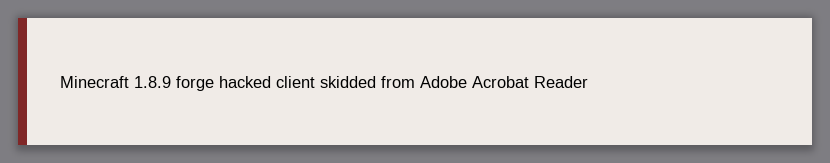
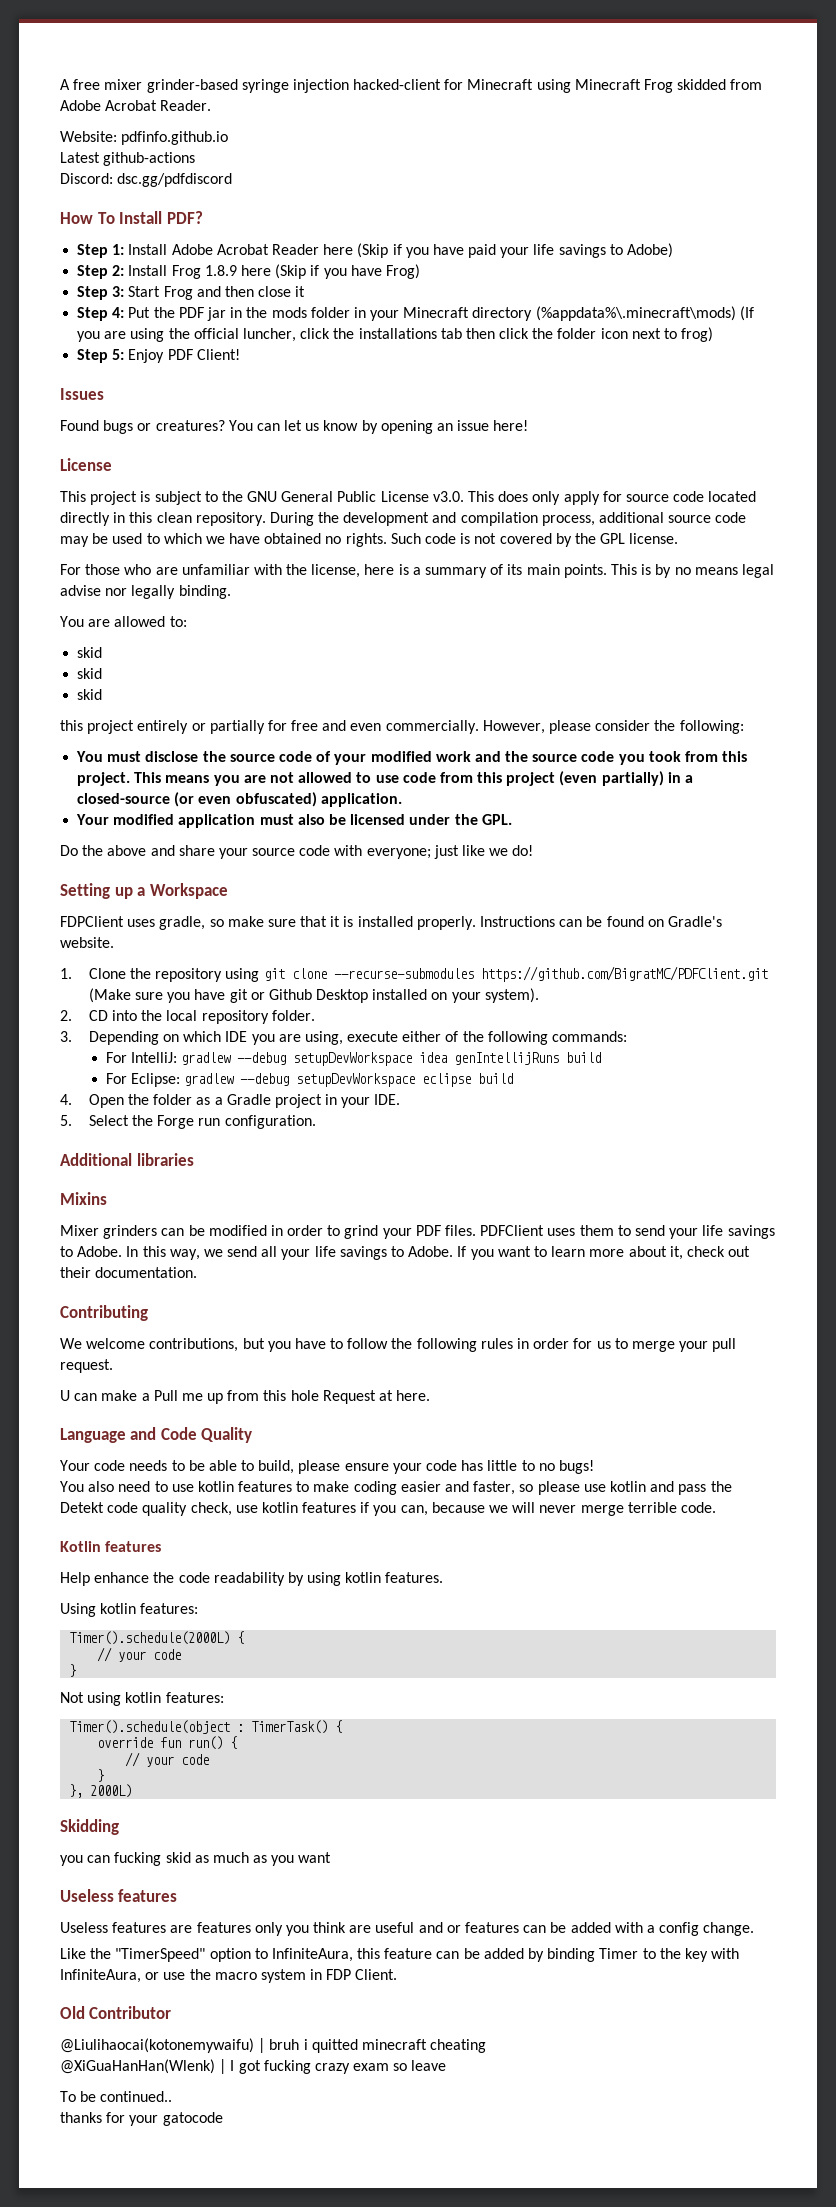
[60,76,588,91] Minecraft 1.8.9 forge hacked client skidded from Adobe Acrobat Reader -> [60,79,763,93] [60,100,212,111] [60,131,229,145] [60,152,196,166] [60,173,233,187] [60,211,203,224] [77,243,674,258] [77,264,420,279] [77,286,306,300] [77,306,754,321] [77,327,714,342] [77,349,240,363] [60,388,104,400] [60,420,529,434] [60,458,112,471] [60,491,757,505] [60,512,747,526] [60,533,679,547] [60,564,774,578] [60,585,231,599] [60,616,187,627] [77,647,103,658] [77,668,103,679] [77,689,103,700] [60,720,744,734] [76,751,748,765] [77,771,694,786] [77,792,402,807] [76,814,512,828] [60,845,534,859] [60,883,228,899] [60,916,722,930] [60,937,114,948] [60,966,768,982] [88,988,539,1003] [60,1010,315,1024] [60,1031,628,1045] [105,1052,602,1066] [105,1073,514,1087] [60,1094,401,1108] [60,1115,316,1129] [60,1153,194,1166] [60,1192,107,1205] [60,1225,775,1239] [60,1246,751,1260] [60,1267,198,1278] [60,1305,148,1321] [60,1338,737,1352] [60,1359,113,1373] [60,1390,431,1404] [60,1427,253,1443] [60,1460,594,1474] [60,1481,732,1495] [60,1502,716,1516] [60,1541,162,1552] [60,1572,444,1586] [60,1603,199,1617] [69,1631,245,1645] [97,1647,182,1662] [69,1664,77,1677] [60,1692,224,1706] [69,1720,343,1734] [97,1736,238,1750] [125,1752,210,1767] [97,1769,105,1782] [69,1784,133,1798] [60,1819,119,1835] [60,1852,332,1866] [60,1889,178,1902] [60,1922,755,1936] [60,1948,740,1962] [60,1969,398,1983] [60,2006,172,2019] [60,2038,487,2053] [60,2059,447,2074] [60,2091,173,2102] [60,2112,223,2126] A free mixer grinder-based syringe injection hacked-client for Minecraft using Minecraft Frog skidded from Adobe Acrobat Reader. // Website: pdfinfo.github.io // Latest github-actions // Discord: dsc.gg/pdfdiscord // How To Install PDF? // Step 1: Install Adobe Acrobat Reader here (Skip if you have paid your life savings to Adobe) // Step 2: Install Frog 1.8.9 here (Skip if you have Frog) // Step 3: Start Frog and then close it // Step 4: Put the PDF jar in the mods folder in your Minecraft directory (%appdata%\.minecraft\mods) (If you are using the official luncher, click the installations tab then click the folder icon next to frog) // Step 5: Enjoy PDF Client! // Issues // Found bugs or creatures? You can let us know by opening an issue here! // License // This project is subject to the GNU General Public License v3.0. This does only apply for source code located directly in this clean repository. During the development and compilation process, additional source code may be used to which we have obtained no rights. Such code is not covered by the GPL license. // For those who are unfamiliar with the license, here is a summary of its main points. This is by no means legal advise nor legally binding. // You are allowed to: // skid // skid // skid // this project entirely or partially for free and even commercially. However, please consider the following: // You must disclose the source code of your modified work and the source code you took from this project. This means you are not allowed to use code from this project (even partially) in a closed-source (or even obfuscated) application. // Your modified application must also be licensed under the GPL. // Do the above and share your source code with everyone; just like we do! // Setting up a Workspace // FDPClient uses gradle, so make sure that it is installed properly. Instructions can be found on Gradle's website. // 1. Clone the repository using git clone --recurse-submodules https://github.com/BigratMC/PDFClient.git (Make sure you have git or Github Desktop installed on your system). // 2. CD into the local repository folder. // 3. Depending on which IDE you are using, execute either of the following commands: // For IntelliJ: gradlew --debug setupDevWorkspace idea genIntellijRuns build // For Eclipse: gradlew --debug setupDevWorkspace eclipse build // 4. Open the folder as a Gradle project in your IDE. // 5. Select the Forge run configuration. // Additional libraries // Mixins // Mixer grinders can be modified in order to grind your PDF files. PDFClient uses them to send your life savings to Adobe. In this way, we send all your life savings to Adobe. If you want to learn more about it, check out their documentation. // Contributing // We welcome contributions, but you have to follow the following rules in order for us to merge your pull request. // U can make a Pull me up from this hole Request at here. // Language and Code Quality // Your code needs to be able to build, please ensure your code has little to no bugs! // You also need to use kotlin features to make coding easier and faster, so please use kotlin and pass the Detekt code quality check, use kotlin features if you can, because we will never merge terrible code. // Kotlin features // Help enhance the code readability by using kotlin features. // Using kotlin features: // Timer().schedule(2000L) { // // your code // } // Not using kotlin features: // Timer().schedule(object : TimerTask() { // override fun run() { // // your code // } // }, 2000L) // Skidding // you can fucking skid as much as you want // Useless features // Useless features are features only you think are useful and or features can be added with a config change. // Like the "TimerSpeed" option to InfiniteAura, this feature can be added by binding Timer to the key with InfiniteAura, or use the macro system in FDP Client. // Old Contributor // @Liulihaocai(kotonemywaifu) | bruh i quitted minecraft cheating // @XiGuaHanHan(Wlenk) | I got fucking crazy exam so leave // To be continued.. // thanks for your gatocode

